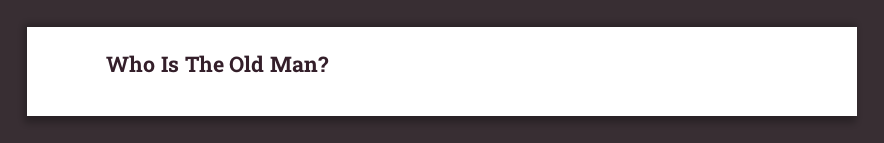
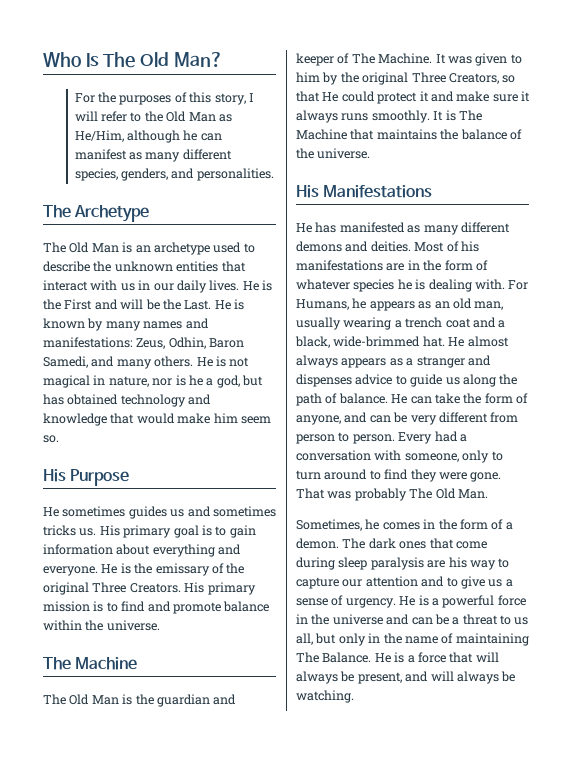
(330, 64) none -> [74,92,254,105] [74,111,232,122] [74,130,222,143] [74,149,232,162] [74,168,274,181] [43,205,150,222] [43,242,255,255] [43,261,246,272] [43,280,272,293] [43,299,244,310] [43,318,209,331] [43,337,245,349] [43,356,250,369] [43,375,263,388] [43,394,212,407] [43,413,271,426] [43,435,59,443] [43,469,130,486] [43,506,276,519] [43,525,256,538] [43,544,242,557] [43,563,245,576] [43,582,256,595] [43,601,270,614] [43,620,160,631] [43,657,138,670] [43,694,237,707] [296,53,522,66] [296,72,516,85] [296,91,530,104] [296,110,482,123] [296,129,522,140] [296,148,371,159] [296,185,433,198] [296,222,510,235] [296,241,479,252] [296,260,488,271] [296,279,529,292] [296,298,504,311] [296,317,506,330] [295,336,509,348] [296,355,491,368] [296,374,518,387] [296,393,528,406] [296,412,519,425] [296,431,467,444] [296,450,503,463] [296,469,502,482] [296,488,488,501] [296,519,513,531] [296,538,487,549] [296,557,510,570] [296,576,513,589] [296,595,526,608] [296,614,529,625] [296,633,529,646] [296,652,499,663] [296,671,516,684] [296,690,354,703] // For the purposes of this story, I will refer to the Old Man as He/Him, although he can manifest as many different species, genders, and personalities. // The Archetype // The Old Man is an archetype used to describe the unknown entities that interact with us in our daily lives. He is the First and will be the Last. He is known by many names and manifestations: Zeus, Odhin, Baron Samedi, and many others. He is not magical in nature, nor is he a god, but has obtained technology and knowledge that would make him seem so. // His Purpose // He sometimes guides us and sometimes tricks us. His primary goal is to gain information about everything and everyone. He is the emissary of the original Three Creators. His primary mission is to find and promote balance within the universe. // The Machine // The Old Man is the guardian and keeper of The Machine. It was given to him by the original Three Creators, so that He could protect it and make sure it always runs smoothly. It is The Machine that maintains the balance of the universe. // His Manifestations // He has manifested as many different demons and deities. Most of his manifestations are in the form of whatever species he is dealing with. For Humans, he appears as an old man, usually wearing a trench coat and a black, wide-brimmed hat. He almost always appears as a stranger and dispenses advice to guide us along the path of balance. He can take the form of anyone, and can be very different from person to person. Every had a conversation with someone, only to turn around to find they were gone. That was probably The Old Man. // Sometimes, he comes in the form of a demon. The dark ones that come during sleep paralysis are his way to capture our attention and to give us a sense of urgency. He is a powerful force in the universe and can be a threat to us all, but only in the name of maintaining The Balance. He is a force that will always be present, and will always be watching.

